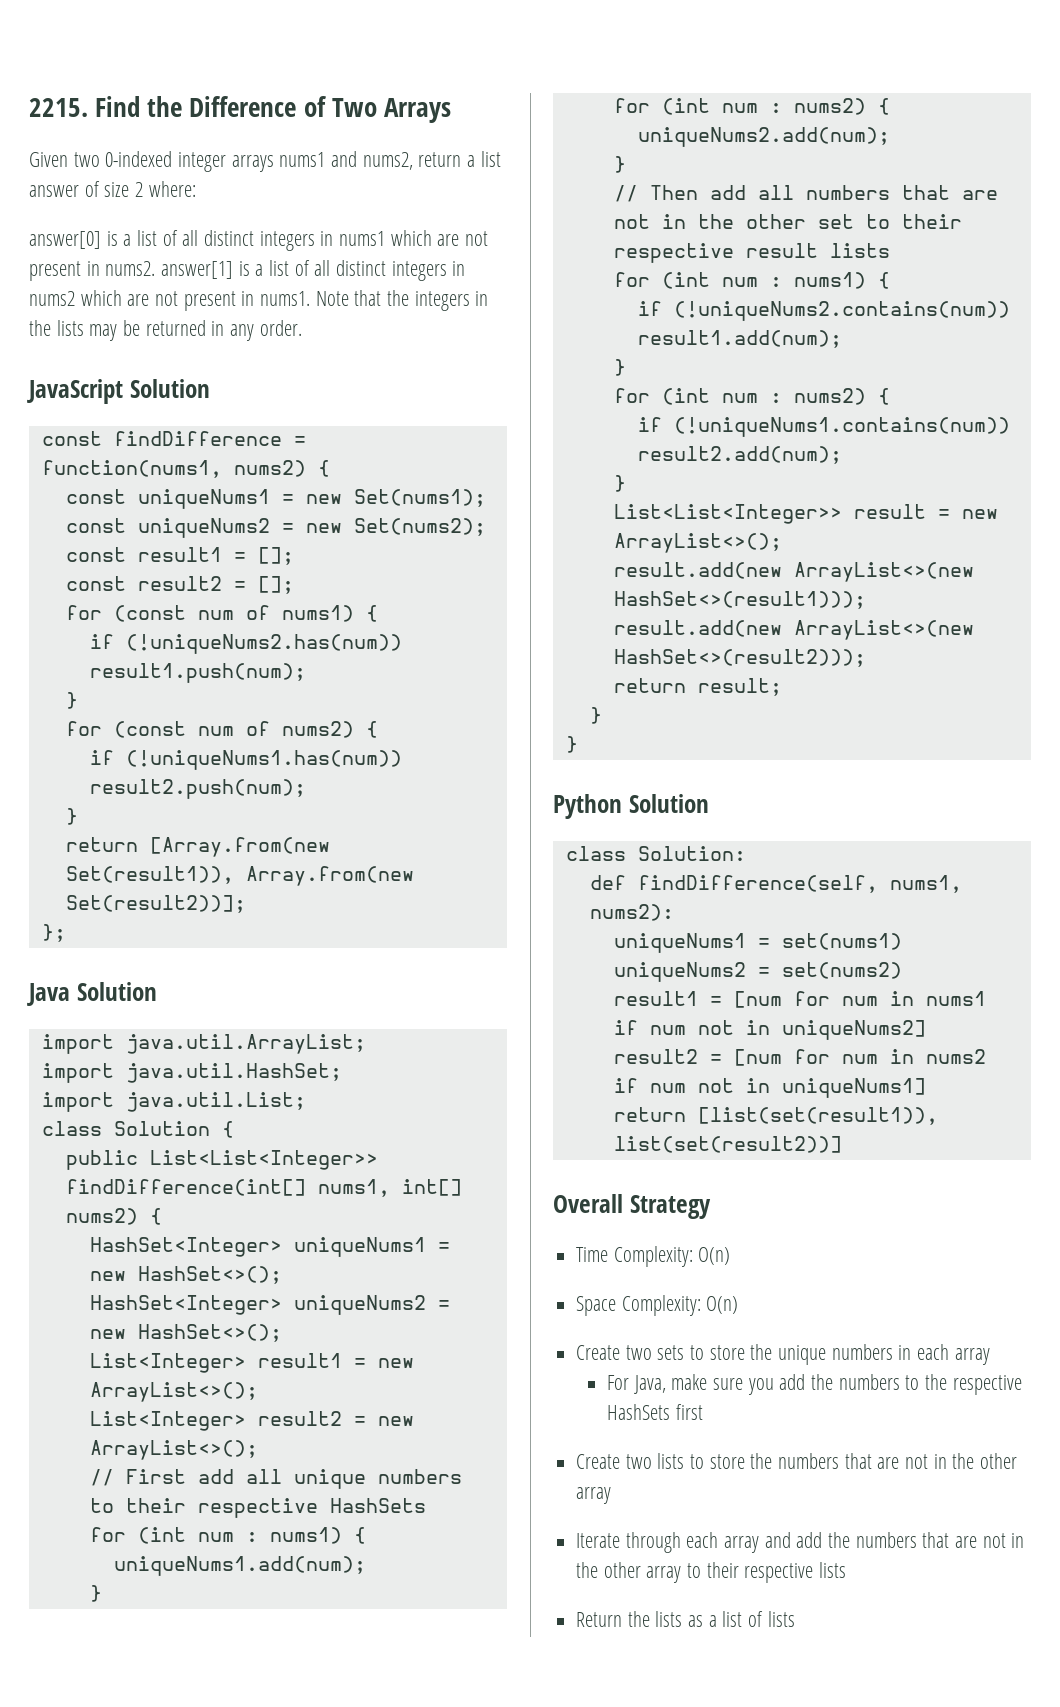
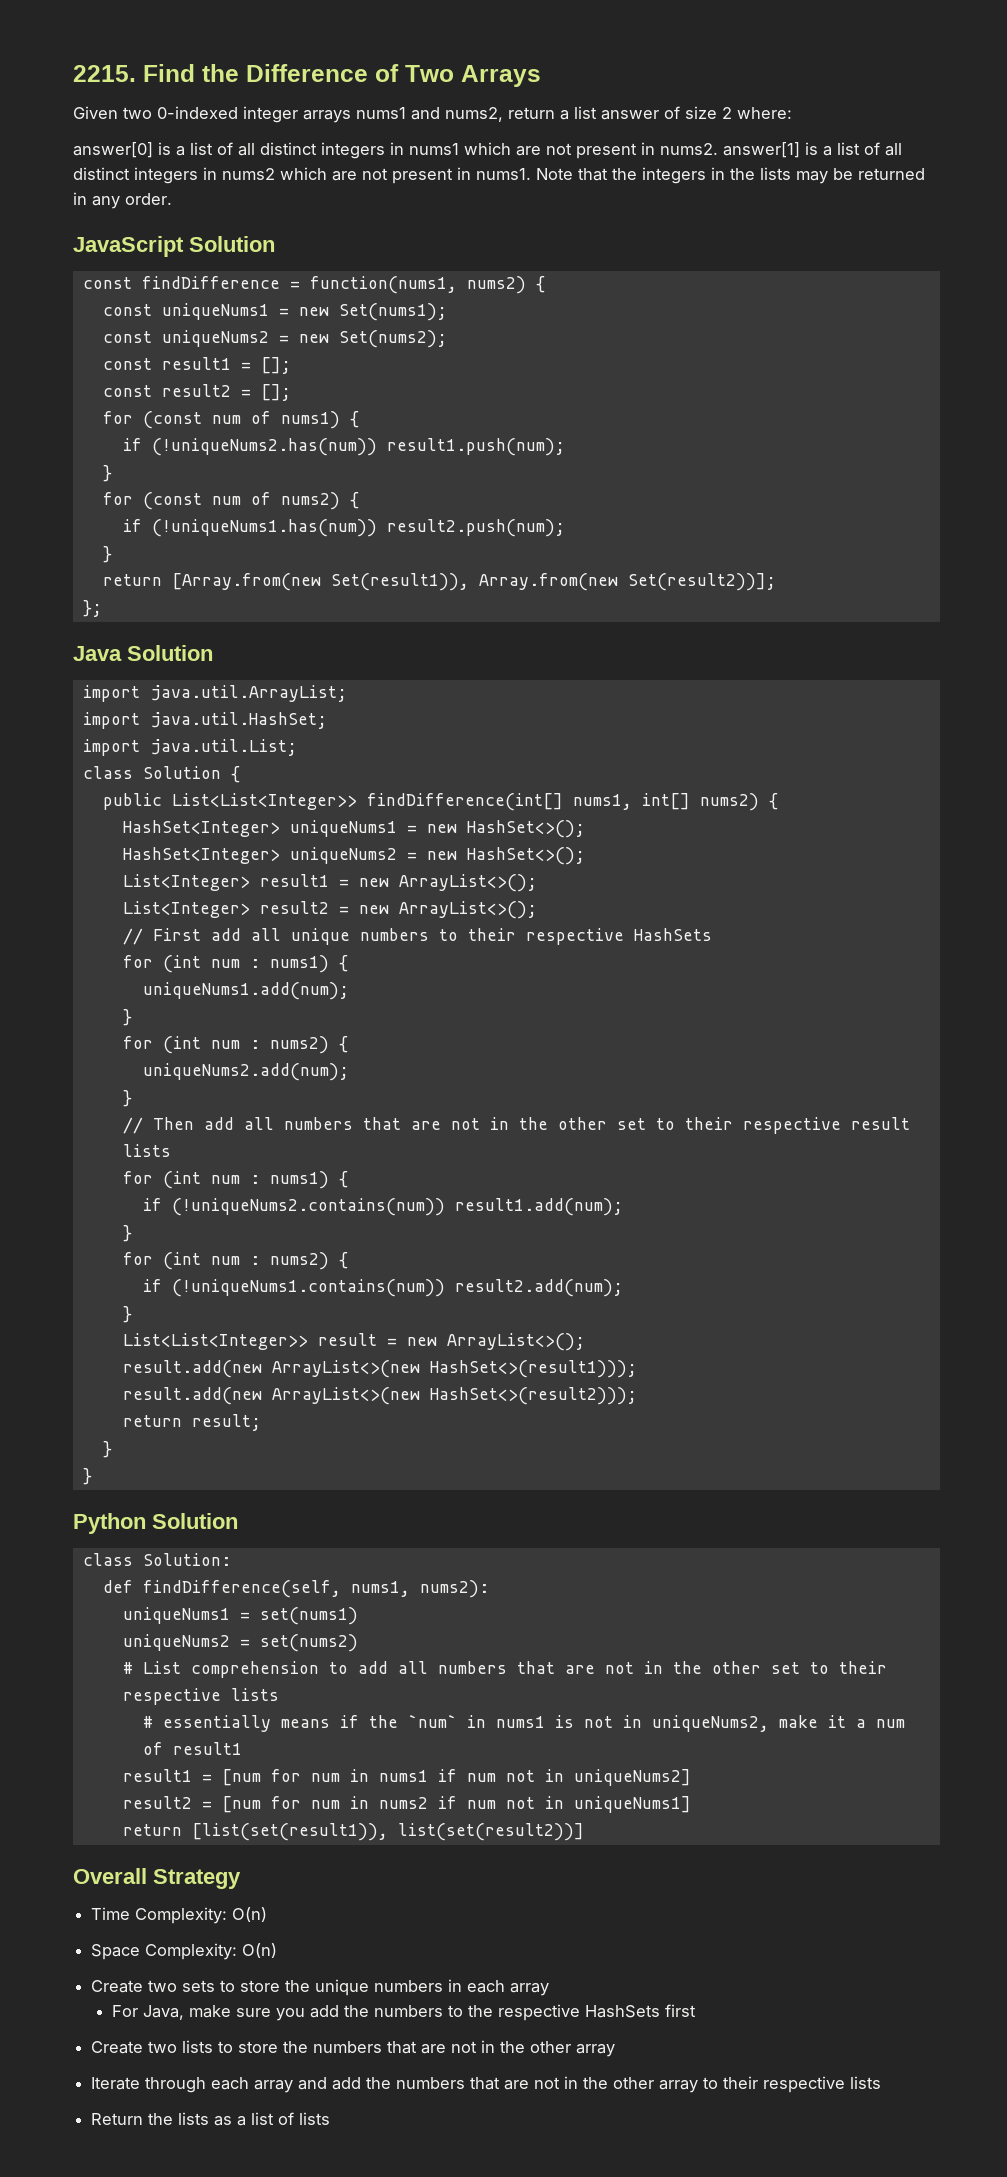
(902, 970) none -> [122,1661,887,1678] [122,1688,279,1705] [142,1715,905,1732] [142,1742,242,1755] // # List comprehension to add all numbers that are not in the other set to their respective lists // # essentially means if the `num` in nums1 is not in uniqueNums2, make it a num of result1

